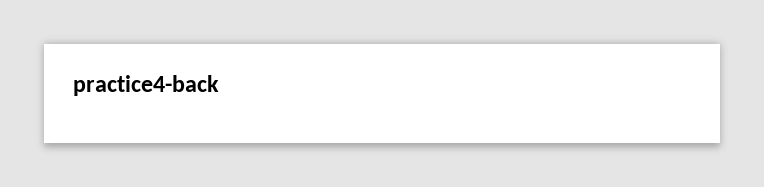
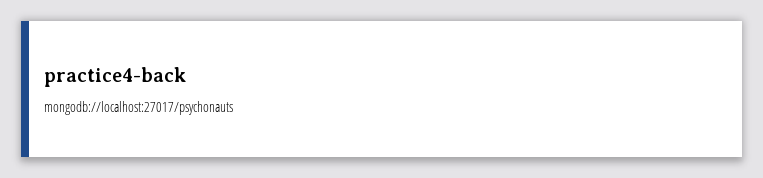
(219, 85) none -> [44,101,233,115] // mongodb://localhost:27017/psychonauts

